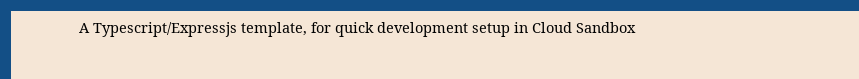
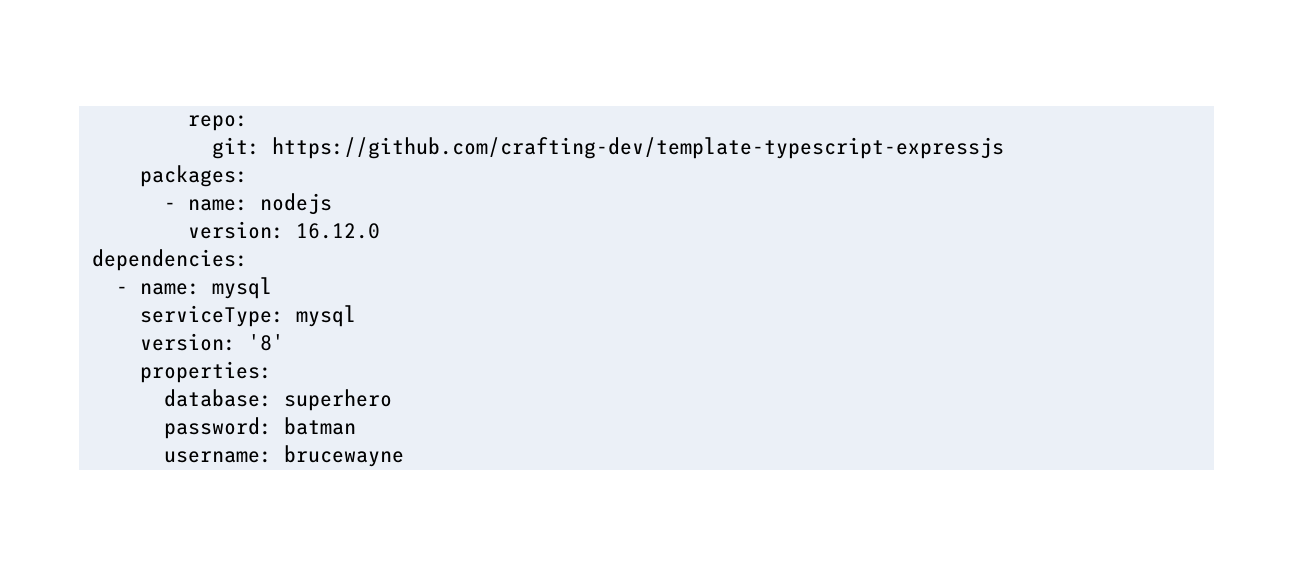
[79,22,636,37] A Typescript/Expressjs template, for quick development setup in Cloud Sandbox -> [187,115,248,131] [211,137,1004,159] [139,165,248,187] [163,193,332,215] [187,221,380,239] [91,249,248,271] [115,277,272,299] [139,305,356,327] [139,333,284,351] [139,361,272,383] [163,389,392,411] [163,417,356,439] [163,445,404,467] repo: // git: https://github.com/crafting-dev/template-typescript-expressjs // packages: // - name: nodejs // version: 16.12.0 // dependencies: // - name: mysql // serviceType: mysql // version: '8' // properties: // database: superhero // password: batman // username: brucewayne

